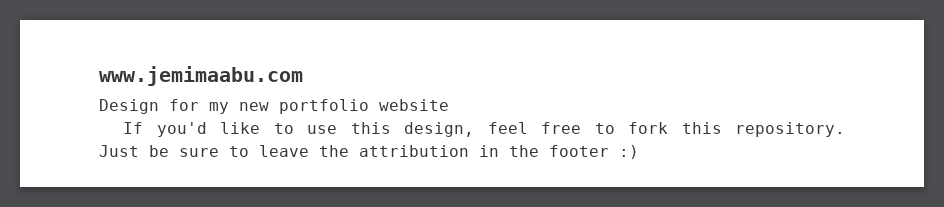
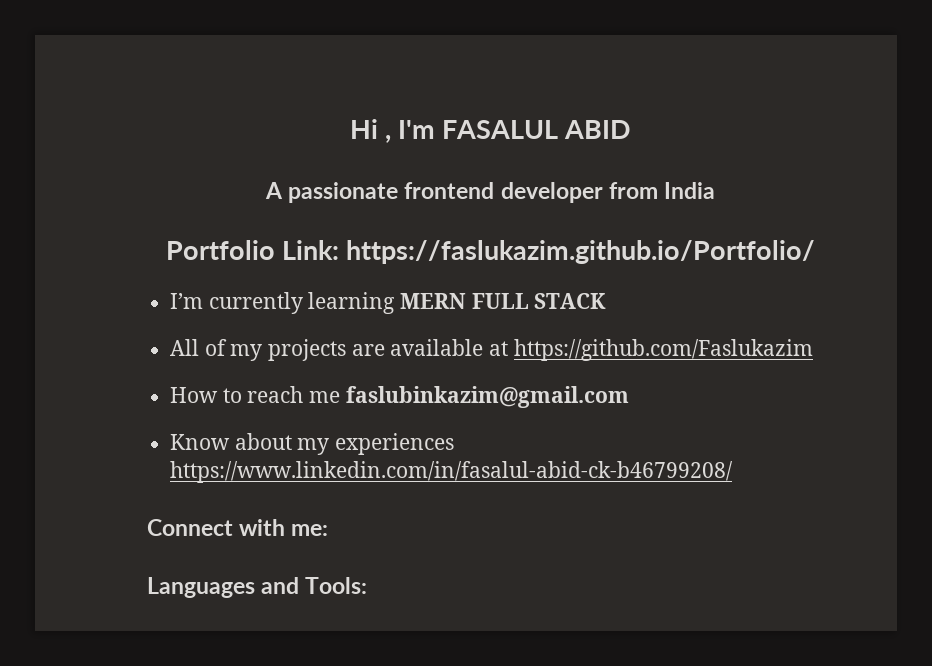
[99,66,303,86] [99,99,449,114] [123,122,846,137] [99,145,639,159] www.jemimaabu.com // Design for my new portfolio website // If you'd like to use this design, feel free to fork this repository. Just be sure to leave the attribution in the footer :) -> [349,119,632,143] [265,182,715,203] [165,240,816,264] [170,292,607,314] [170,339,813,361] [170,386,629,408] [170,433,455,455] [170,461,734,483] [147,519,329,536] [147,577,368,598] Hi , I'm FASALUL ABID // A passionate frontend developer from India // Portfolio Link: https://faslukazim.github.io/Portfolio/ // I’m currently learning MERN FULL STACK // All of my projects are available at https://github.com/Faslukazim // How to reach me faslubinkazim@gmail.com // Know about my experiences https://www.linkedin.com/in/fasalul-abid-ck-b46799208/ // Connect with me: // Languages and Tools:

